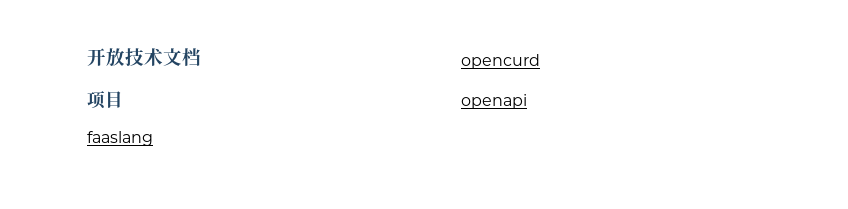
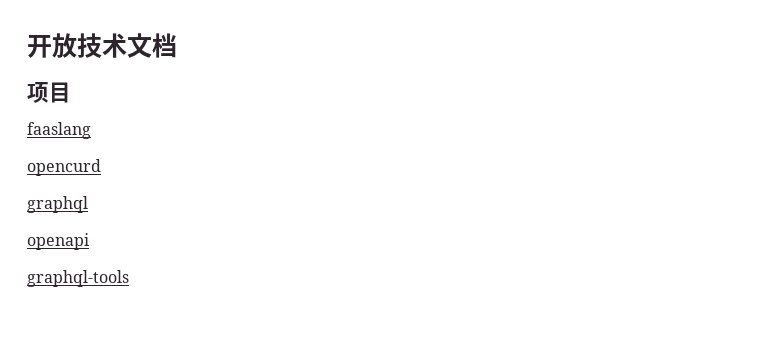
(540, 61) none -> [27,196,88,213] // graphql
(527, 101) none -> [27,270,129,287] // graphql-tools

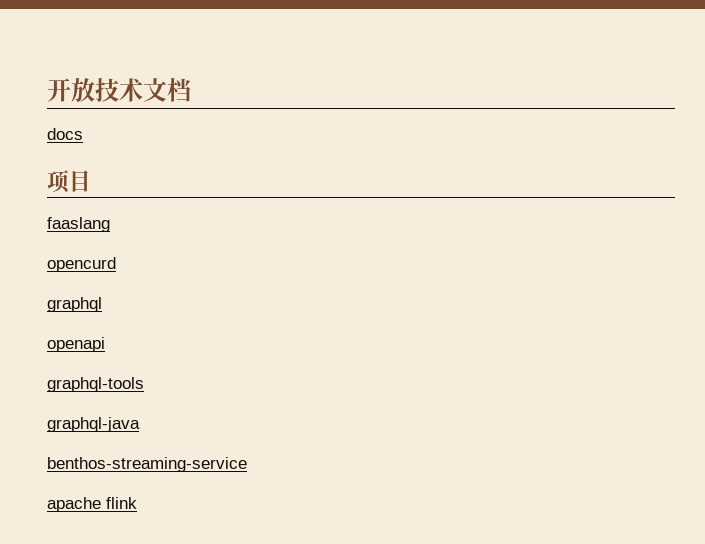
(177, 45) none -> [47,128,83,140] // docs
(129, 278) none -> [47,417,140,432] [47,457,247,472] [47,497,137,512] // graphql-java // benthos-streaming-service // apache flink

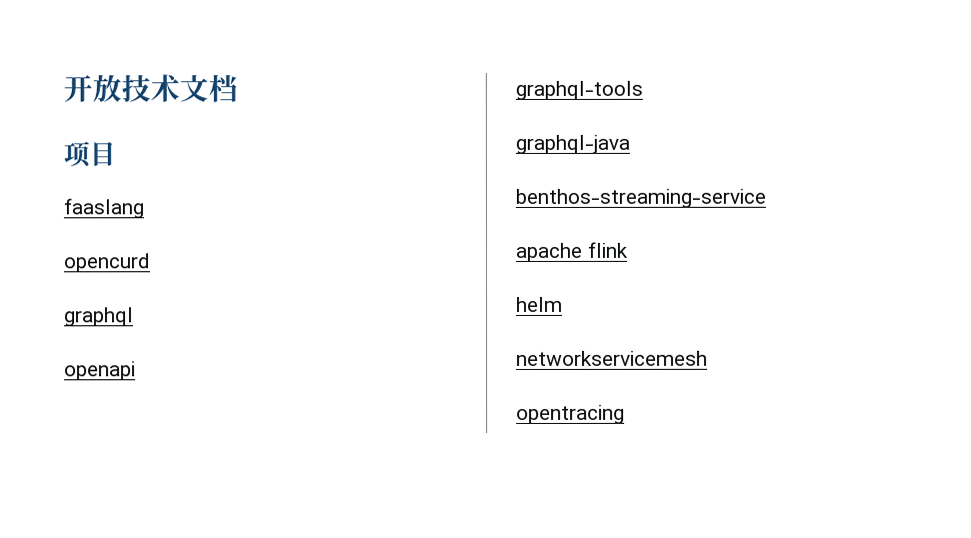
[47,128,83,140] // docs -> (238, 88) none
(137, 503) none -> [516,296,563,312] [516,350,708,366] [516,404,625,424] // helm // networkservicemesh // opentracing

